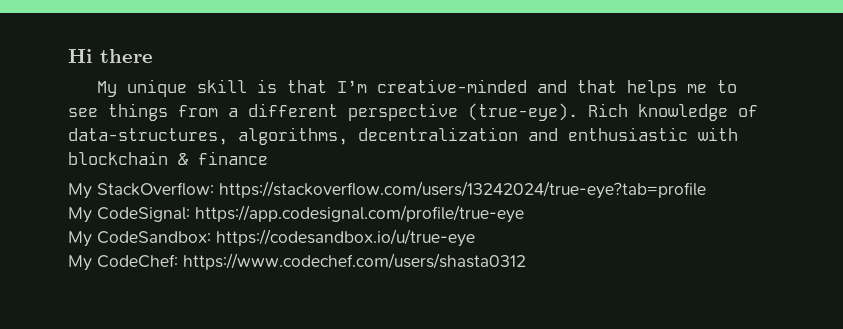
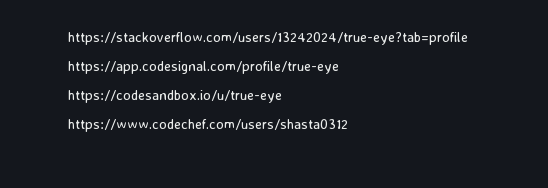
[68,49,153,63] [97,79,738,97] [68,103,758,121] [68,127,738,145] [68,151,268,165] [68,182,214,199] Hi there // My unique skill is that I’m creative-minded and that helps me to see things from a different perspective (true-eye). Rich knowledge of data-structures, algorithms, decentralization and enthusiastic with blockchain & finance // My StackOverflow: -> (68, 38) none
[68,207,190,223] My CodeSignal: -> (468, 38) none
[68,231,211,247] My CodeSandbox: -> (339, 67) none
[68,254,178,271] My CodeChef: -> (282, 96) none

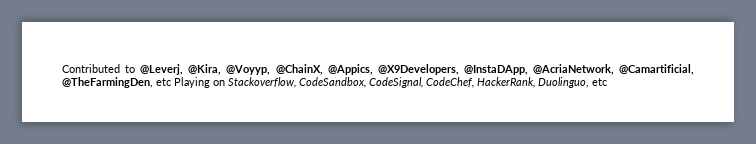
[68,32,468,45] [68,61,339,74] [68,90,282,103] [68,119,348,132] https://stackoverflow.com/users/13242024/true-eye?tab=profile // https://app.codesignal.com/profile/true-eye // https://codesandbox.io/u/true-eye // https://www.codechef.com/users/shasta0312 -> [62,64,695,75] [62,77,607,88] Contributed to @Leverj, @Kira, @Voyyp, @ChainX, @Appics, @X9Developers, @InstaDApp, @AcriaNetwork, @Camartificial, @TheFarmingDen, etc Playing on Stackoverflow, CodeSandbox, CodeSignal, CodeChef, HackerRank, Duolinguo, etc

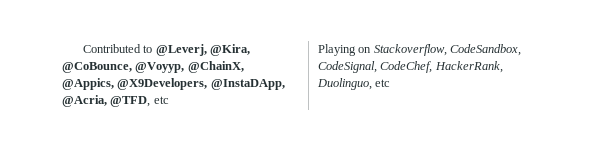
(222, 69) none -> [62,62,132,73] @CoBounce,
[532,64,695,75] [62,77,171,88] @AcriaNetwork, @Camartificial, @TheFarmingDen, etc -> [62,95,169,107] @Acria, @TFD, etc //

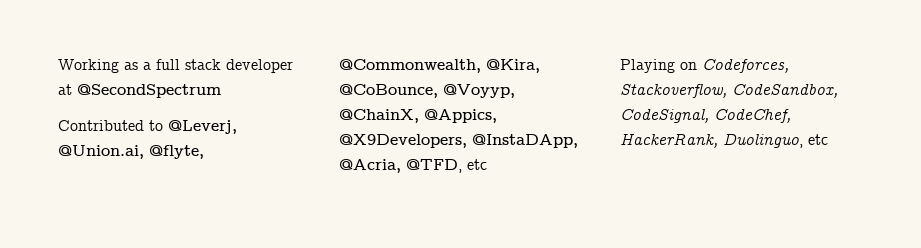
[83,44,207,56] Contributed to @Leverj, -> [58,59,293,73] [58,84,221,98] [58,120,237,134] [58,145,204,159] [339,59,481,73] Working as a full stack developer at @SecondSpectrum // Contributed to @Leverj, @Union.ai, @flyte, @Commonwealth,
(372, 50) none -> [702,59,789,73] Codeforces,

